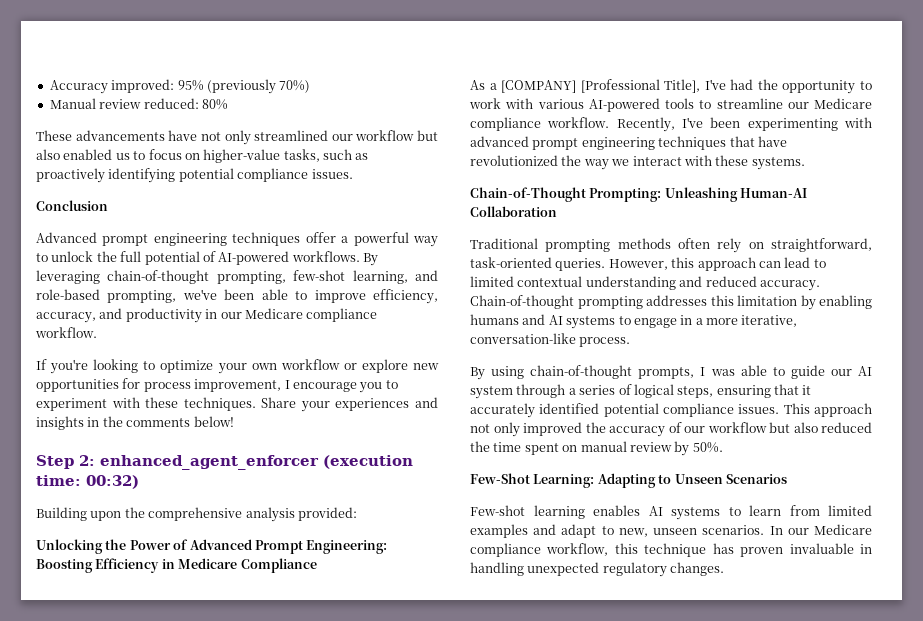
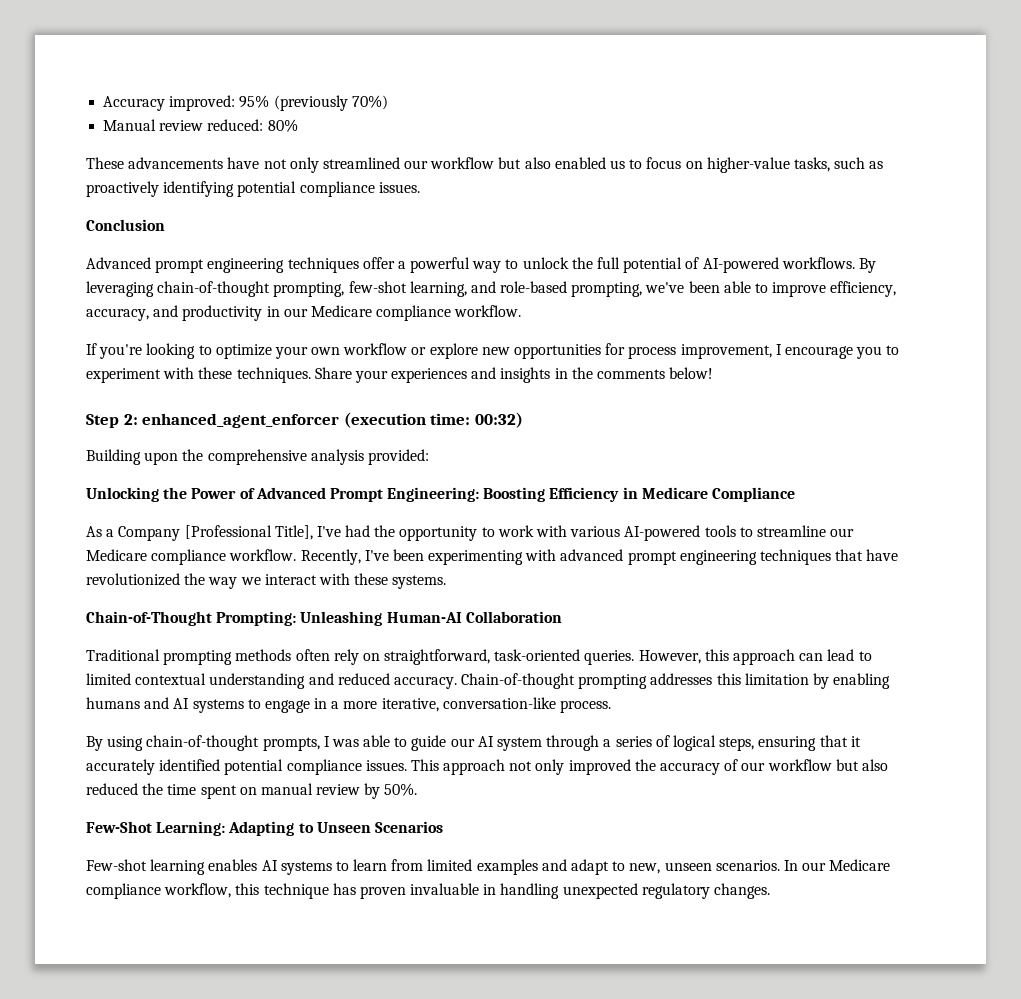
[501,80,577,93] [COMPANY] -> [118,526,181,541] Company

